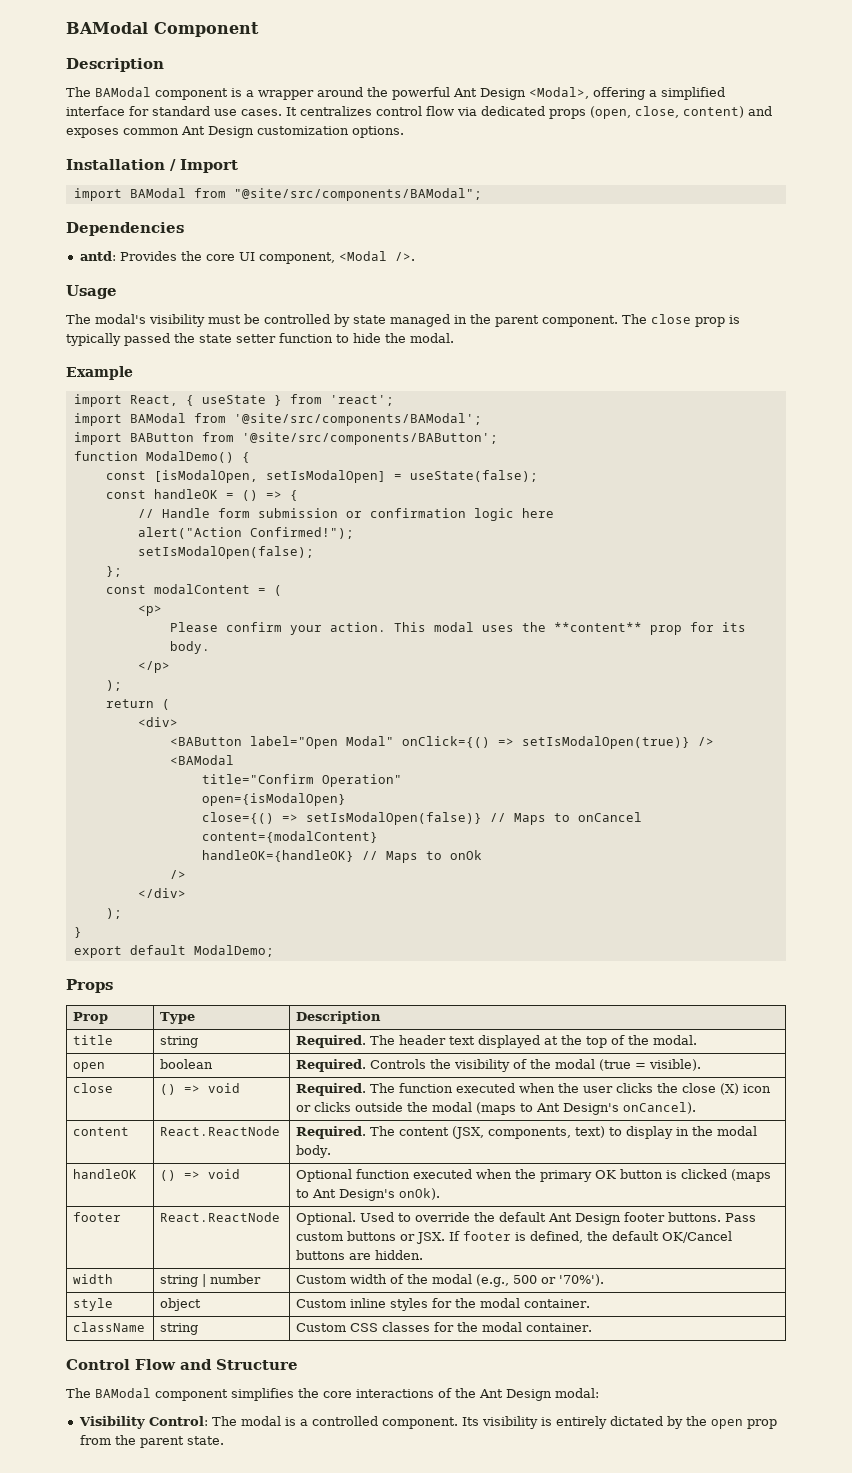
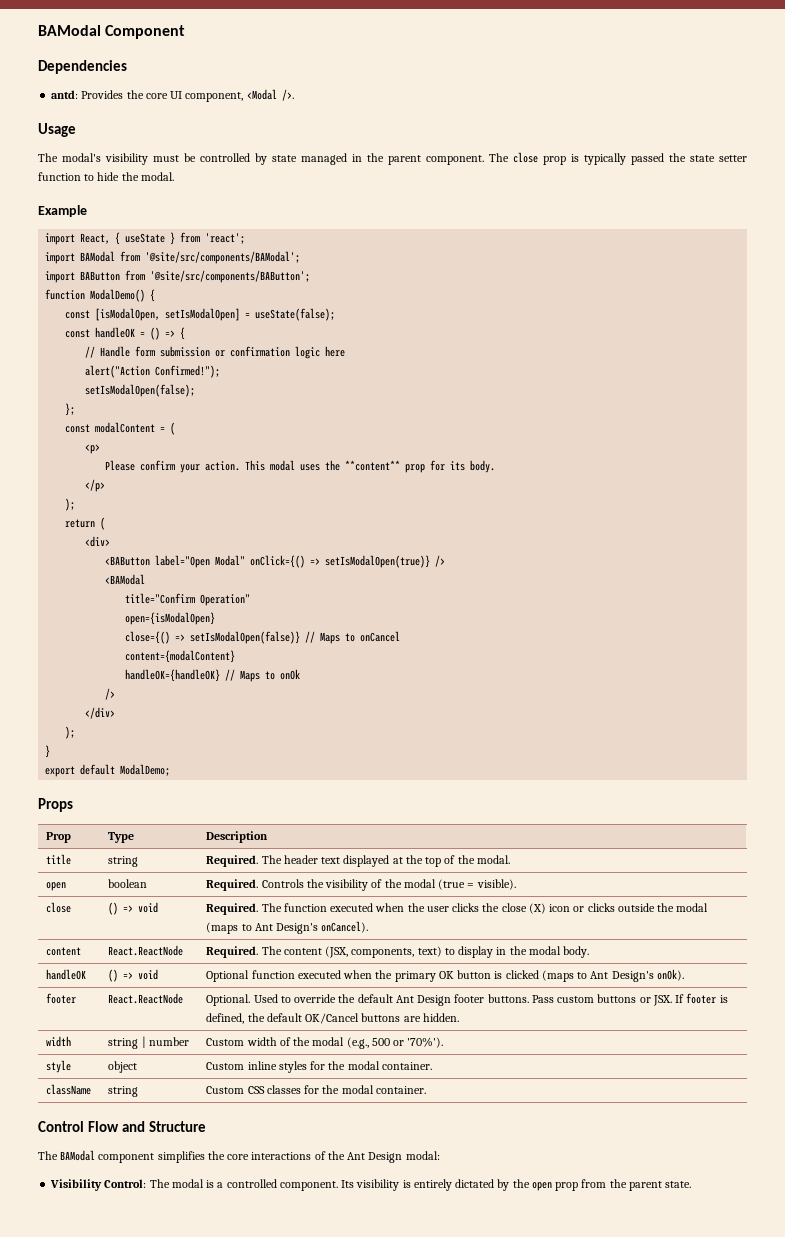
[66,58,164,72] [66,87,725,100] [66,106,772,119] [66,126,404,138] [66,159,238,173] [73,188,482,201] // Description // The BAModal component is a wrapper around the powerful Ant Design <Modal>, offering a simplified interface for standard use cases. It centralizes control flow via dedicated props (open, close, content) and exposes common Ant Design customization options. // Installation / Import // import BAModal from "@site/src/components/BAModal"; -> (186, 32) none

